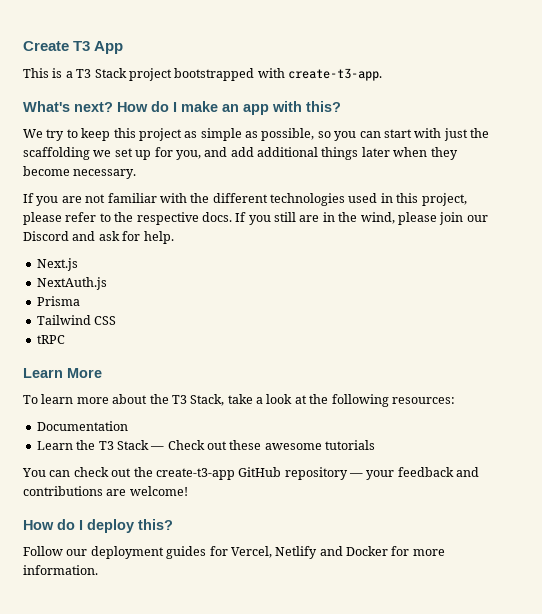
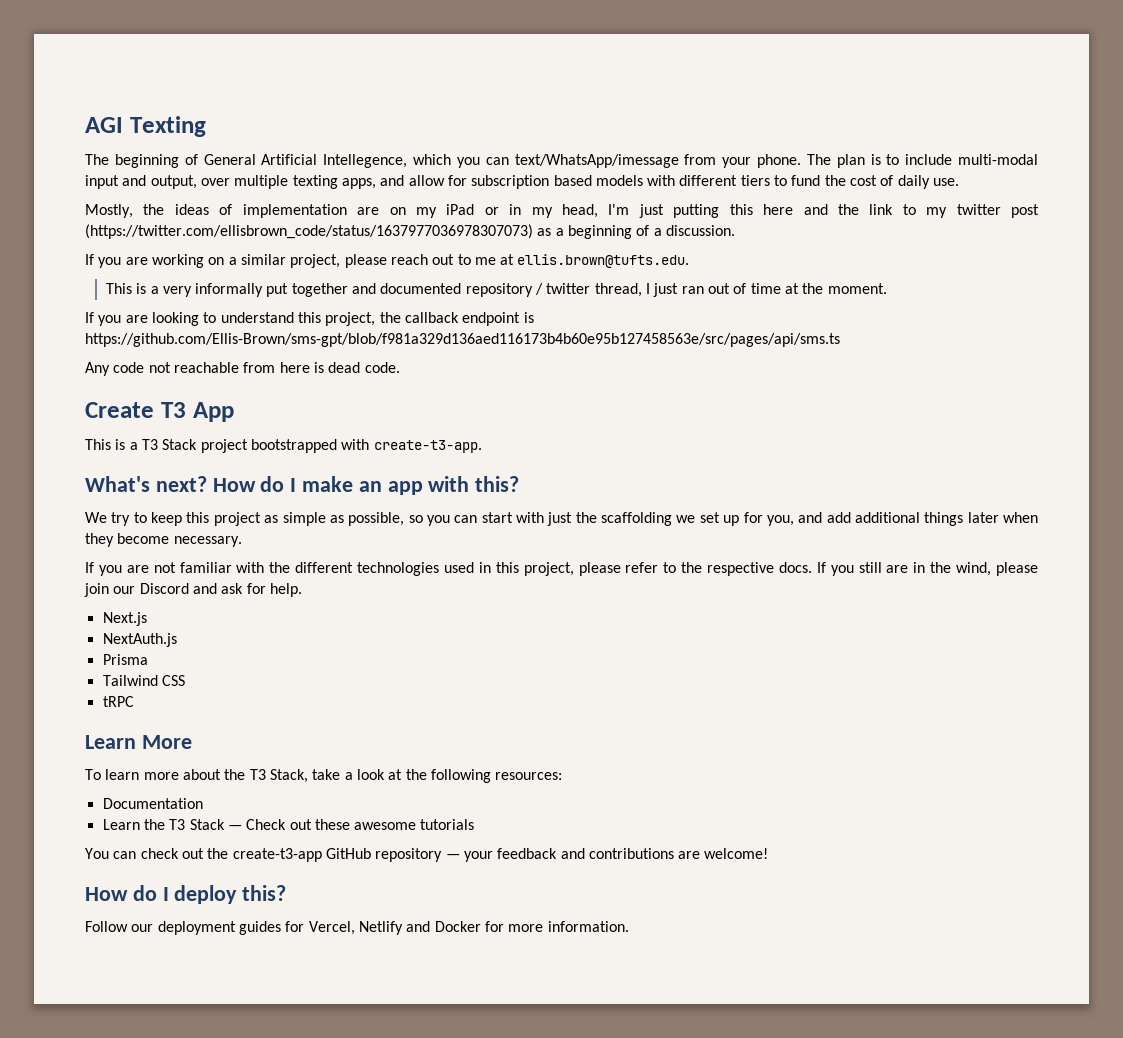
(23, 46) none -> [85,116,206,137] [85,154,1039,168] [85,175,960,189] [85,204,1039,218] [85,224,735,239] [85,254,690,268] [105,283,887,297] [85,312,534,326] [85,333,840,347] [85,362,400,376] AGI Texting // The beginning of General Artificial Intellegence, which you can text/WhatsApp/imessage from your phone. The plan is to include multi-modal input and output, over multiple texting apps, and allow for subscription based models with different tiers to fund the cost of daily use. // Mostly, the ideas of implementation are on my iPad or in my head, I'm just putting this here and the link to my twitter post (https://twitter.com/ellisbrown_code/status/1637977036978307073) as a beginning of a discussion. // If you are working on a similar project, please reach out to me at ellis.brown@tufts.edu. // This is a very informally put together and documented repository / twitter thread, I just ran out of time at the moment. // If you are looking to understand this project, the callback endpoint is https://github.com/Ellis-Brown/sms-gpt/blob/f981a329d136aed116173b4b60e95b127458563e/src/pages/api/sms.ts // Any code not reachable from here is dead code. //

